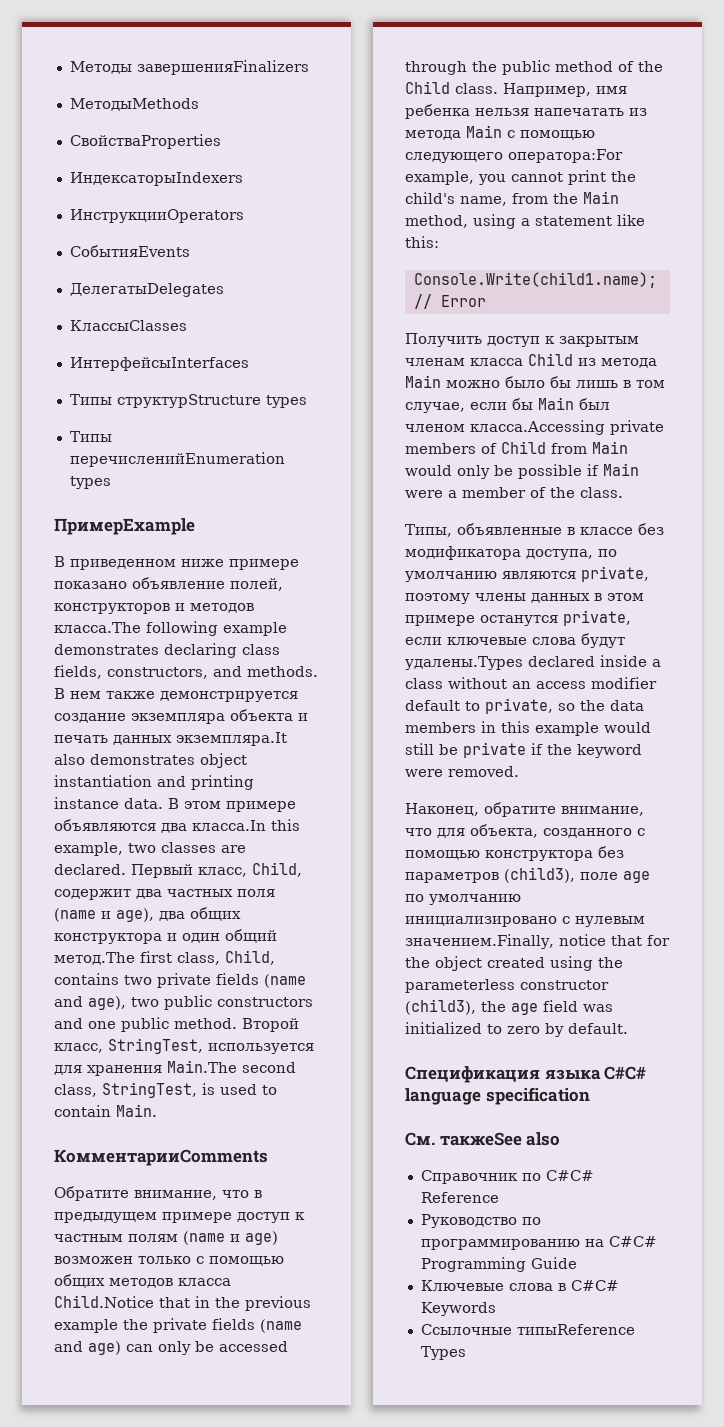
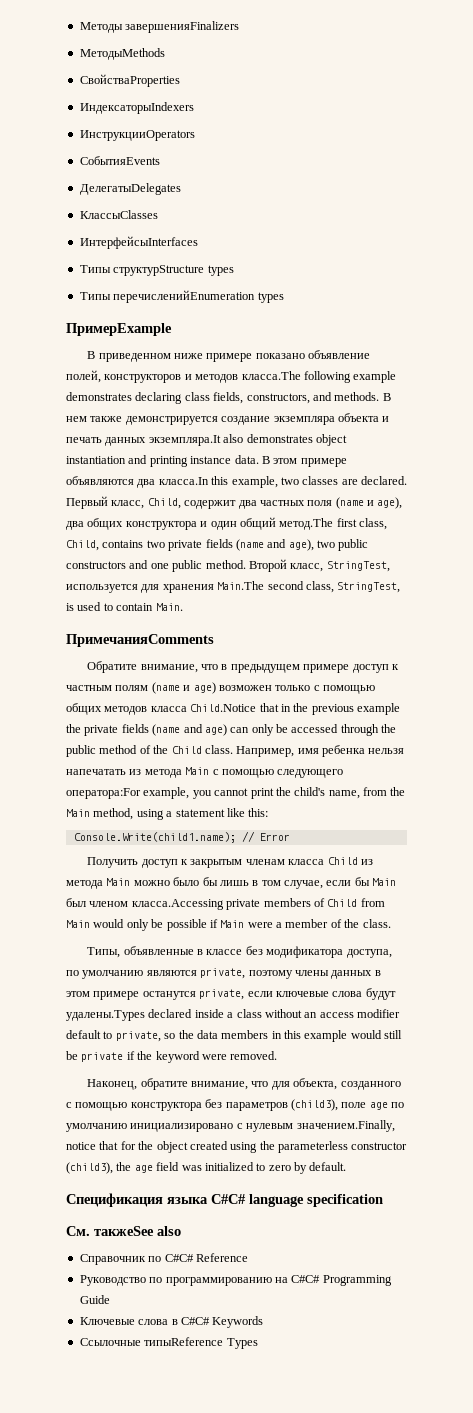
[54,1149,268,1166] КомментарииComments -> [66,634,214,647] ПримечанияComments

